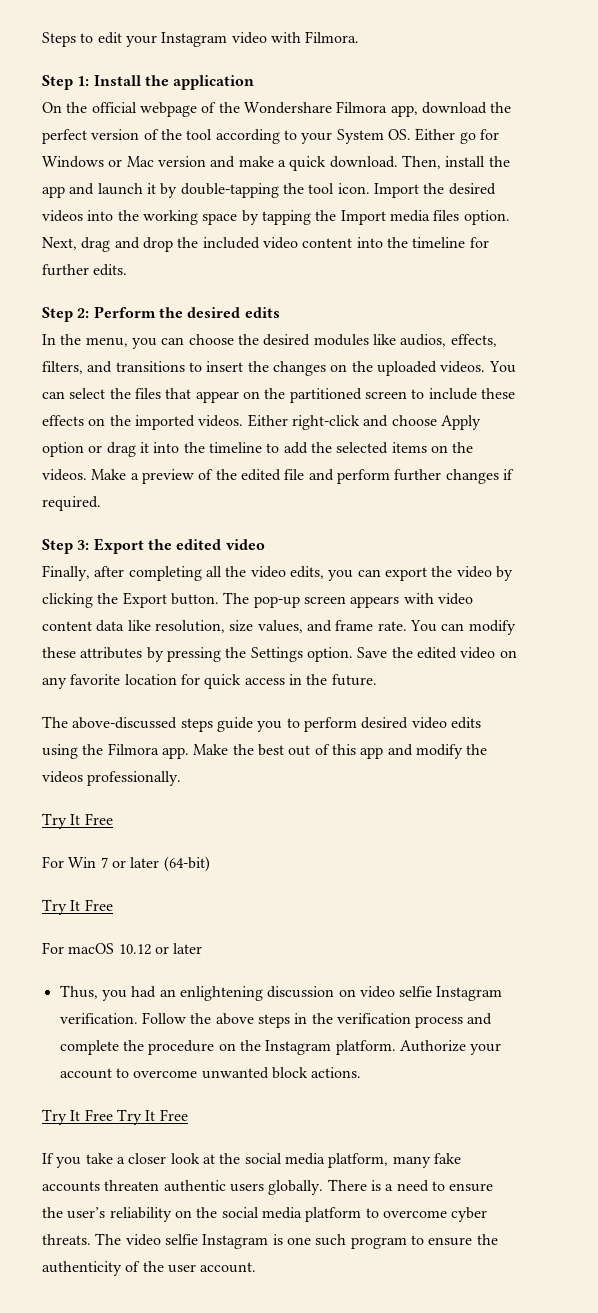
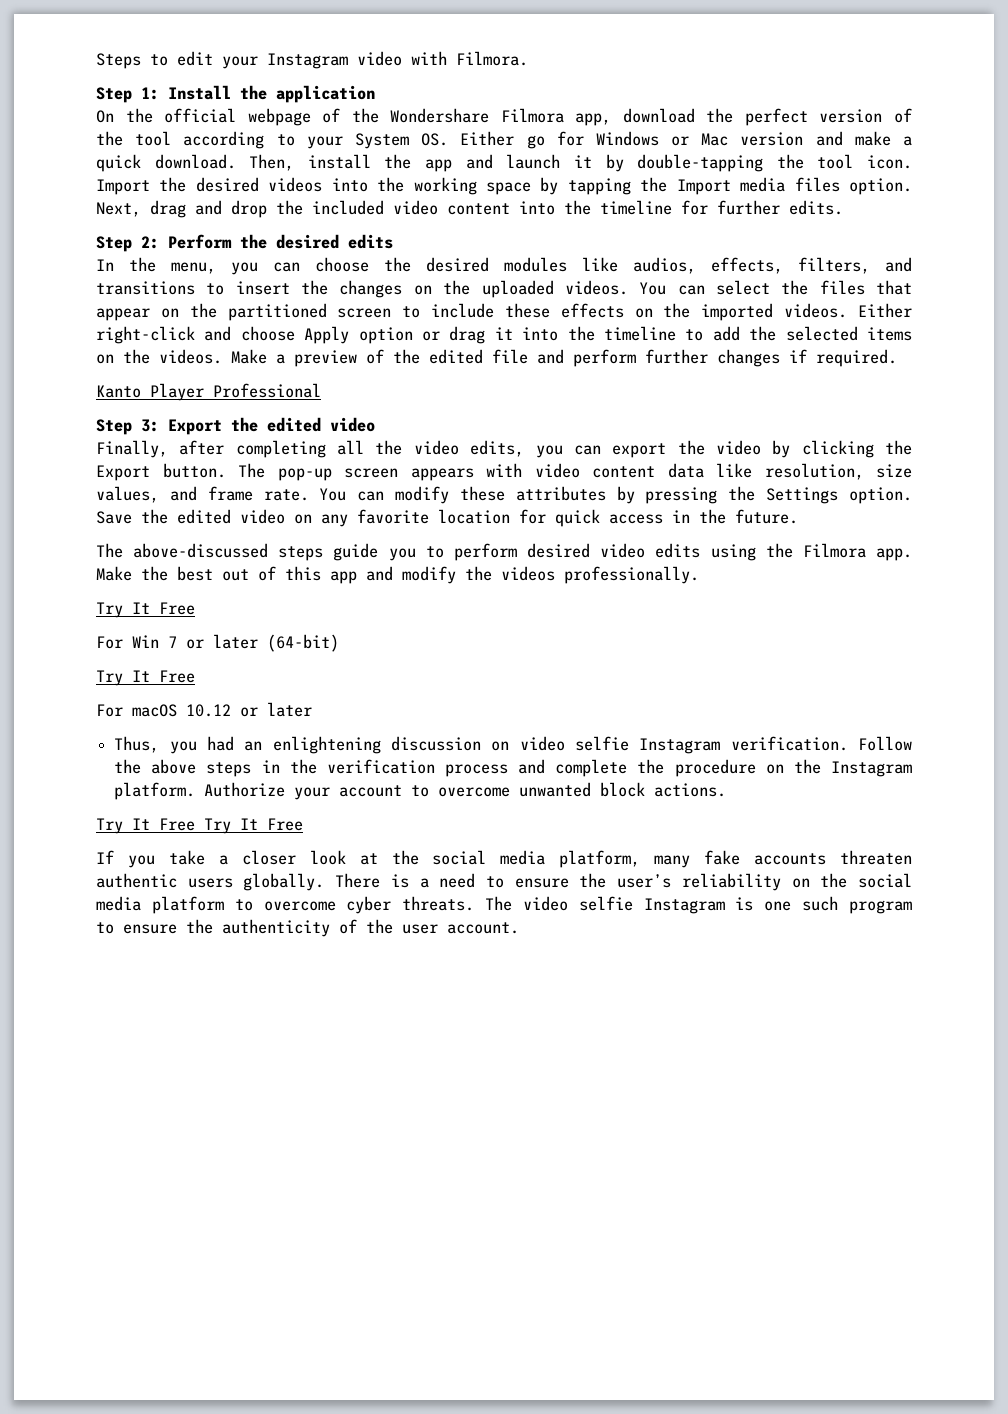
(101, 503) none -> [96,383,321,401] // Kanto Player Professional

